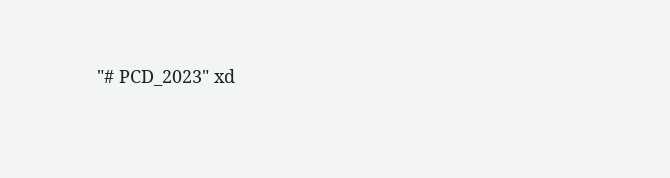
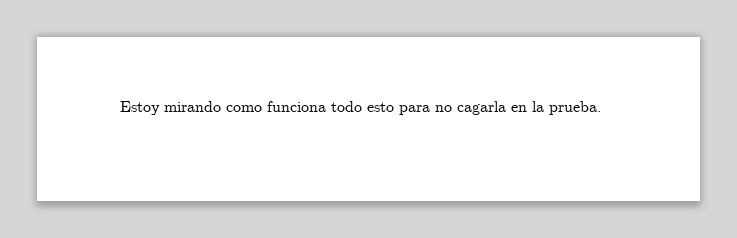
[97,69,235,86] "# PCD_2023" xd -> [120,101,601,115] Estoy mirando como funciona todo esto para no cagarla en la prueba.

